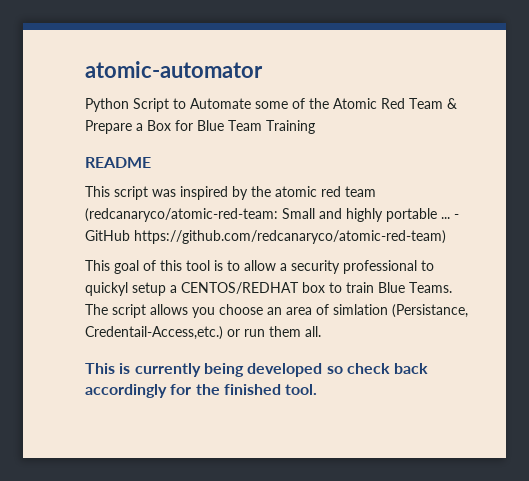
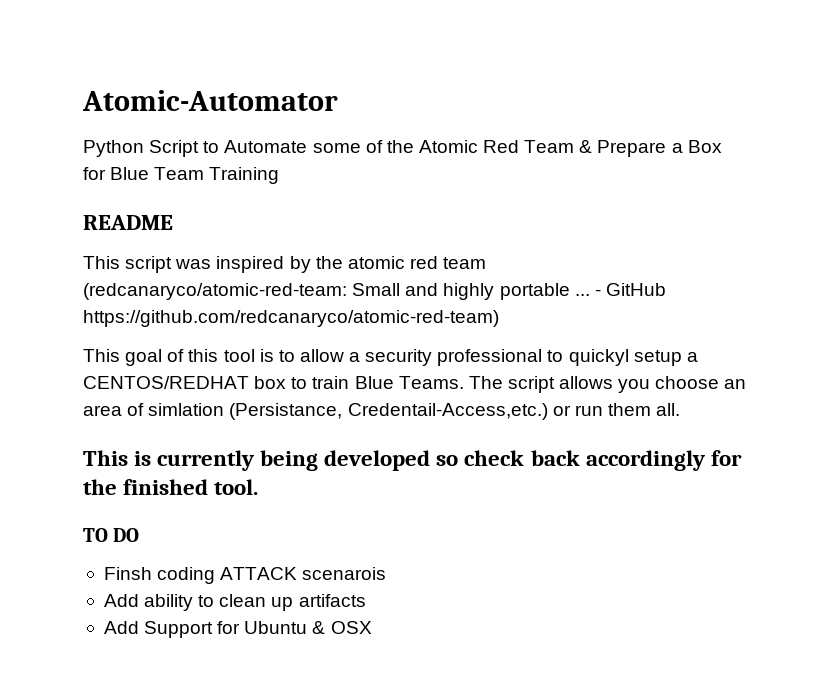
[85,61,263,78] atomic-automator -> [82,90,338,111] Atomic-Automator
(318, 389) none -> [83,528,140,542] [103,567,387,584] [103,594,366,611] [103,621,372,638] // TO DO // Finsh coding ATTACK scenarois // Add ability to clean up artifacts // Add Support for Ubuntu & OSX

